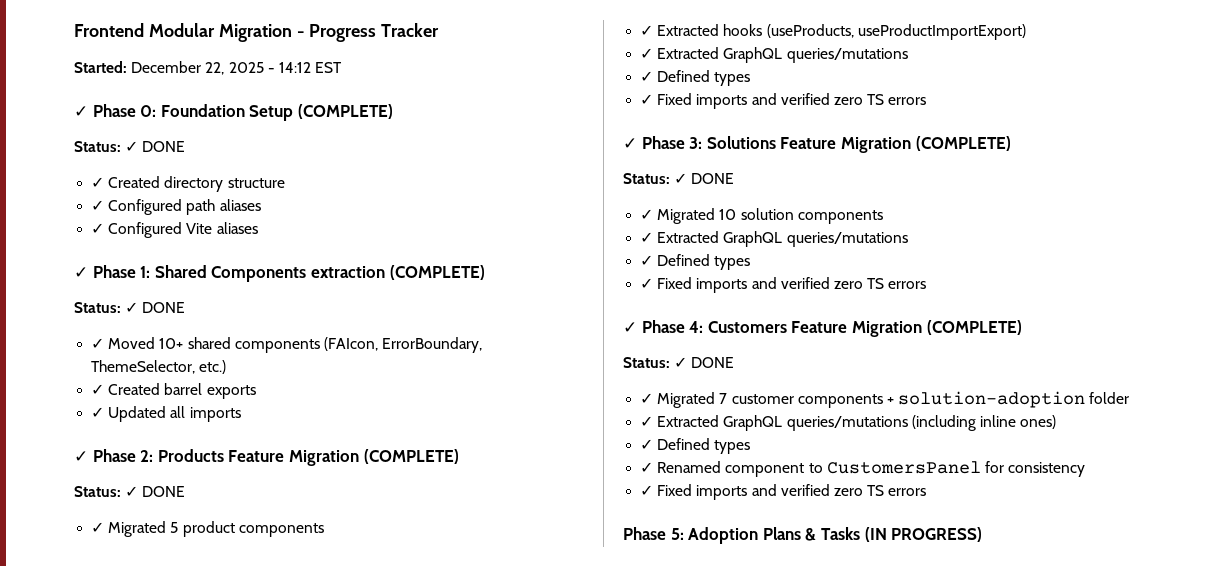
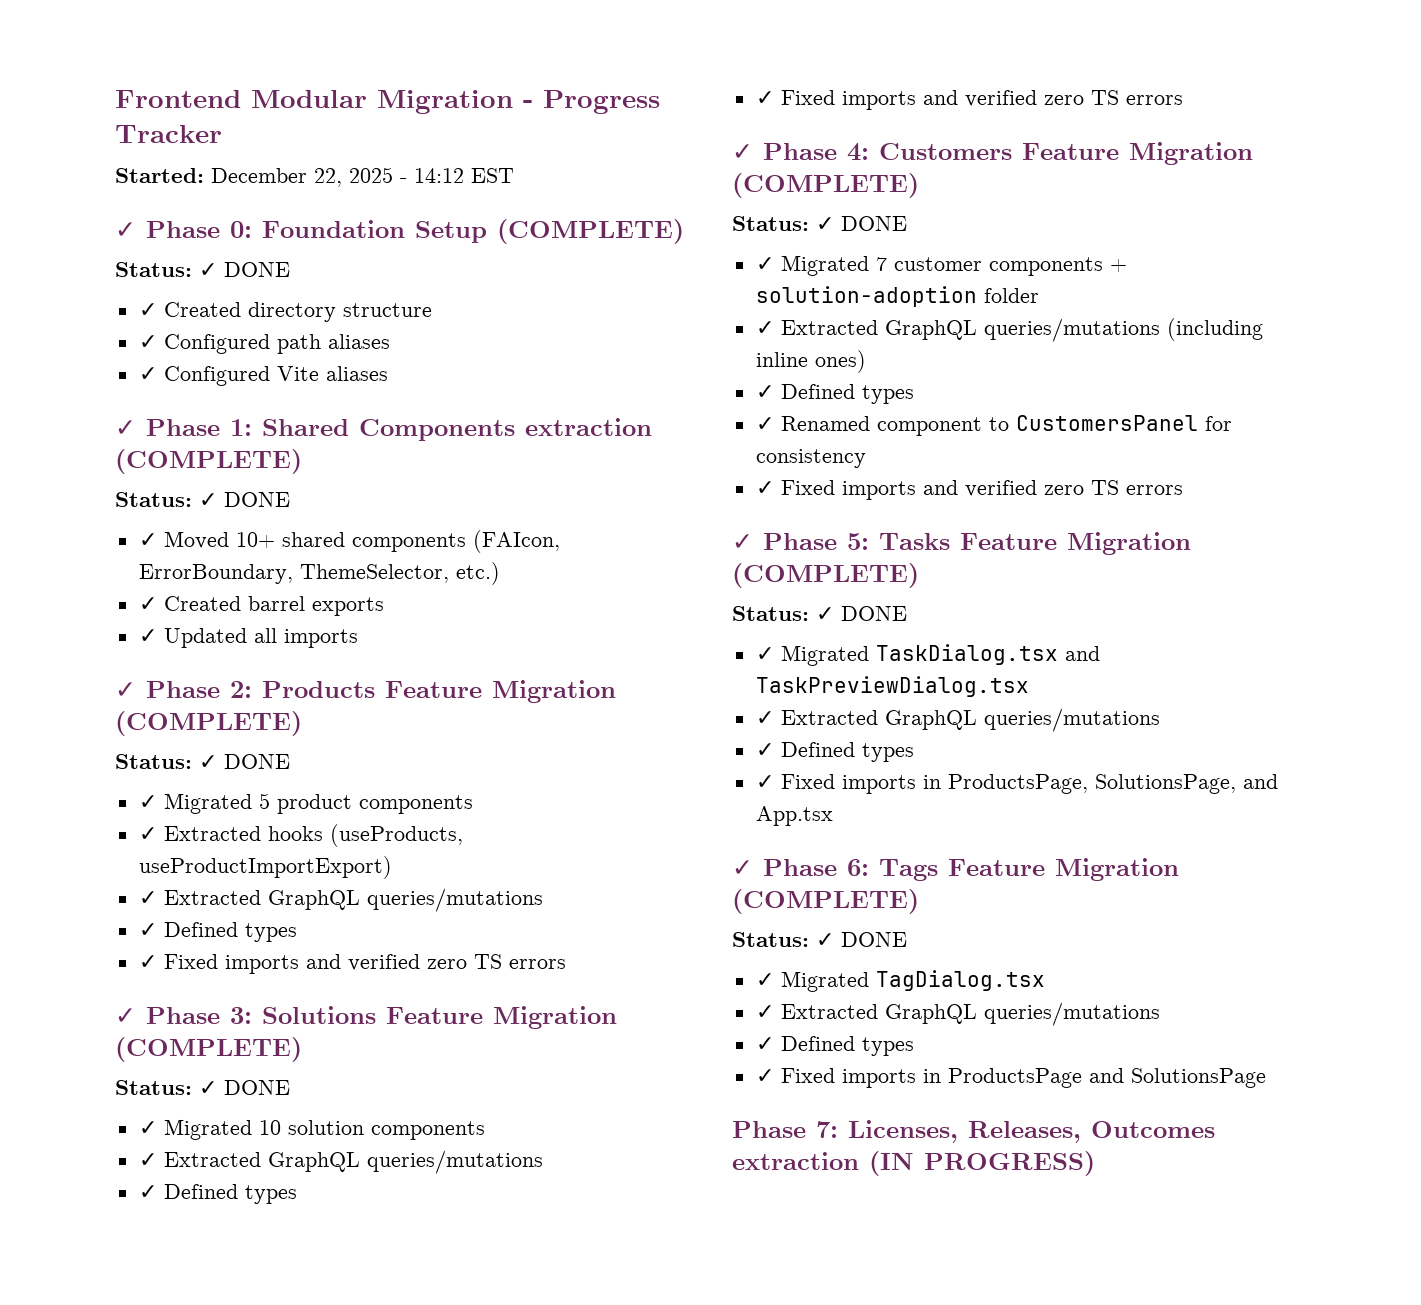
(927, 492) none -> [732,534,753,550] ✓
[688,527,860,544] Adoption Plans & Tasks -> [879,532,1191,555] [732,563,919,588] [732,606,907,621] [755,644,1100,666] [755,676,1029,697] [755,708,1160,732] [755,742,914,762] [755,774,1278,794] [755,806,833,826] [732,858,1179,881] [732,889,919,914] [732,932,907,947] [755,970,1045,992] [755,1002,1160,1026] [755,1036,914,1056] [755,1068,1266,1088] [732,1120,1215,1143] [732,1152,859,1170] Tasks Feature Migration (COMPLETE) // Status: ✓ DONE // ✓ Migrated TaskDialog.tsx and TaskPreviewDialog.tsx // ✓ Extracted GraphQL queries/mutations // ✓ Defined types // ✓ Fixed imports in ProductsPage, SolutionsPage, and App.tsx // ✓ Phase 6: Tags Feature Migration (COMPLETE) // Status: ✓ DONE // ✓ Migrated TagDialog.tsx // ✓ Extracted GraphQL queries/mutations // ✓ Defined types // ✓ Fixed imports in ProductsPage and SolutionsPage // Phase 7: Licenses, Releases, Outcomes extraction

